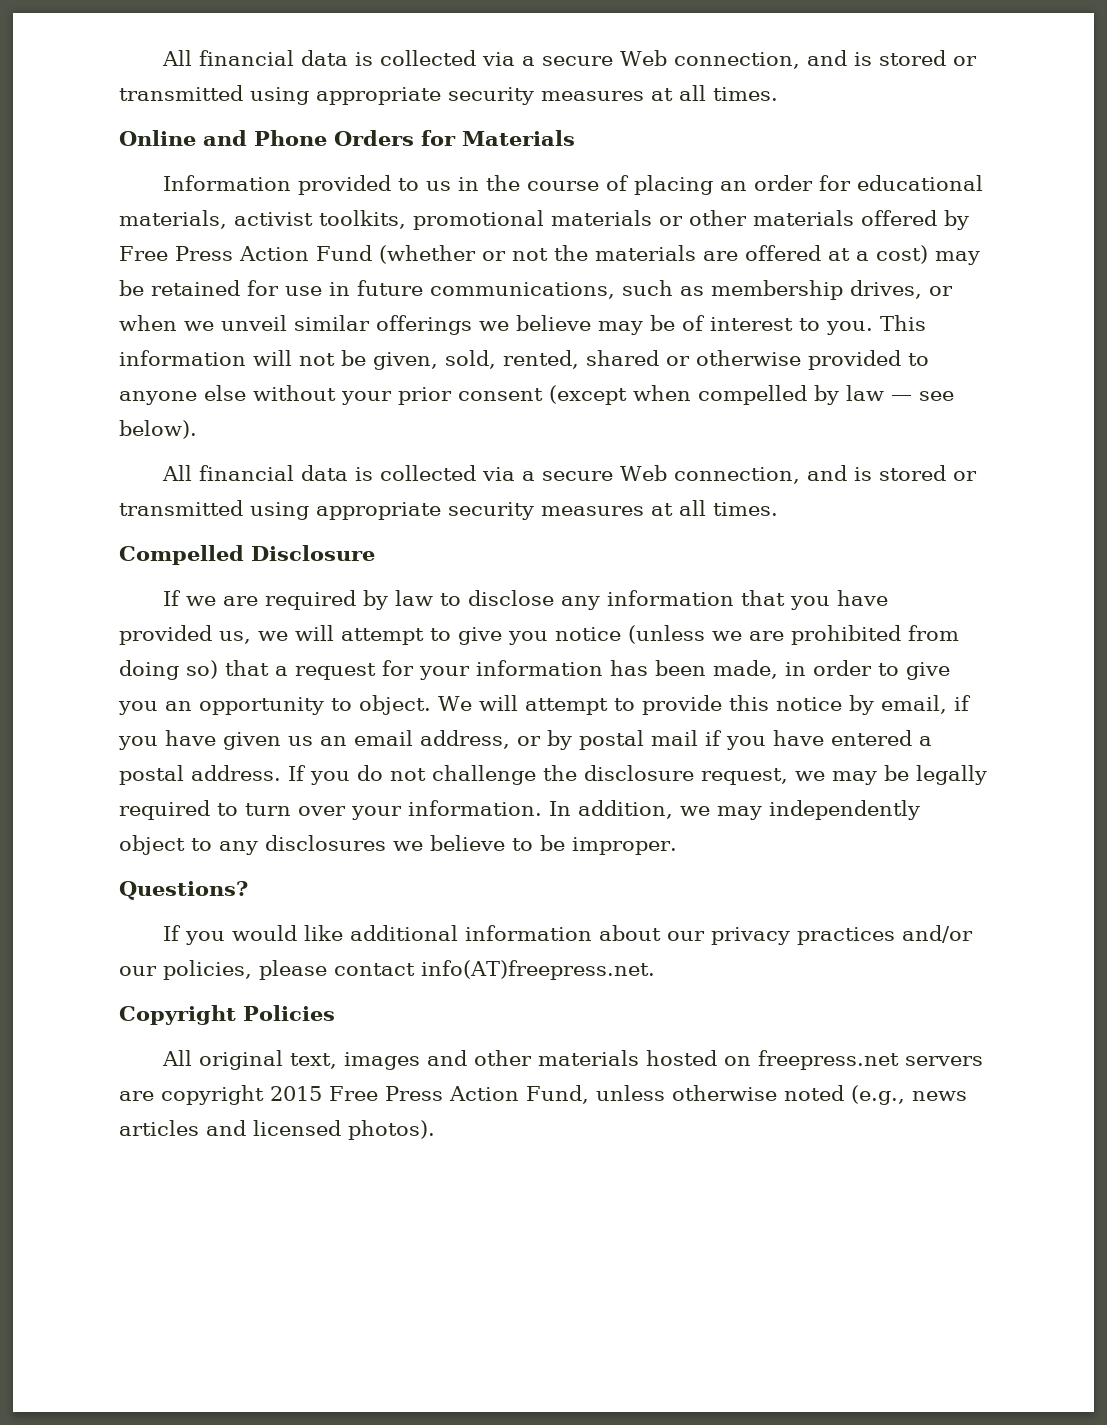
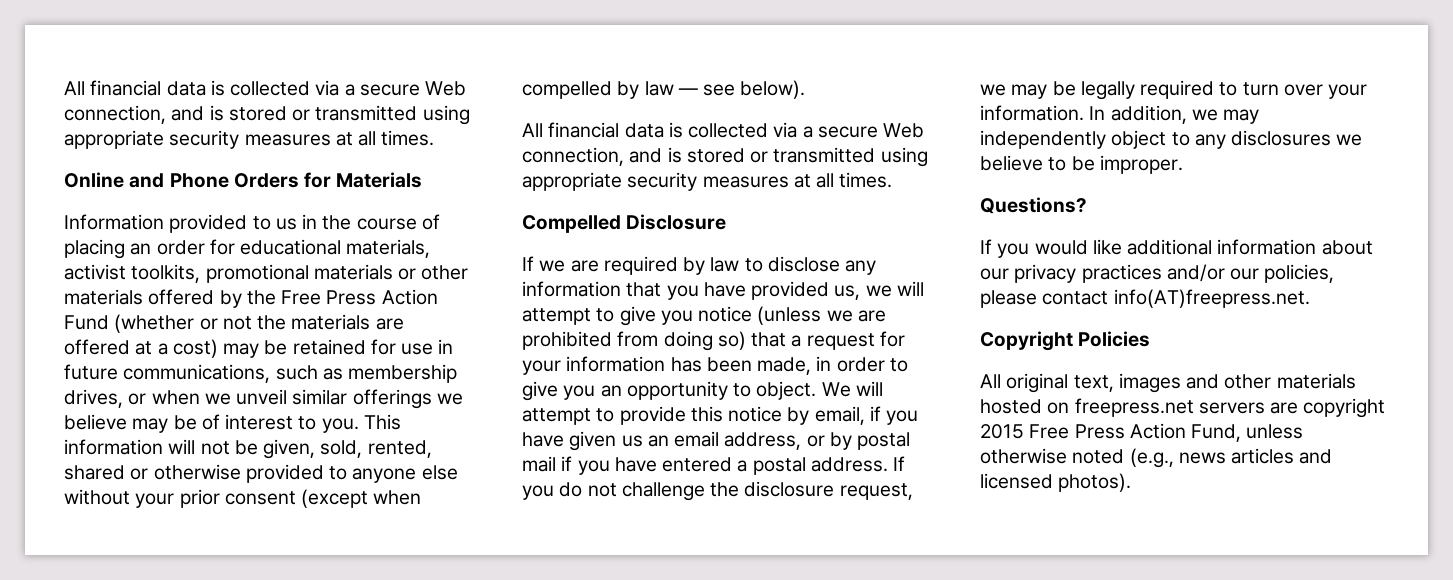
(969, 220) none -> [246,290,276,305] the

